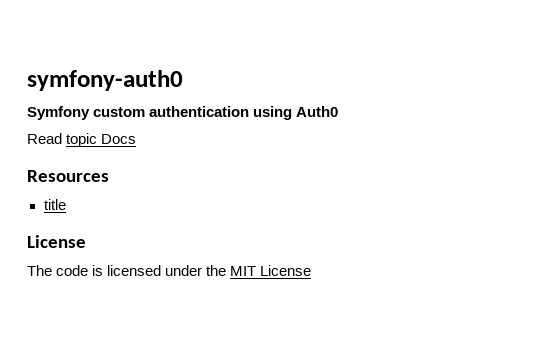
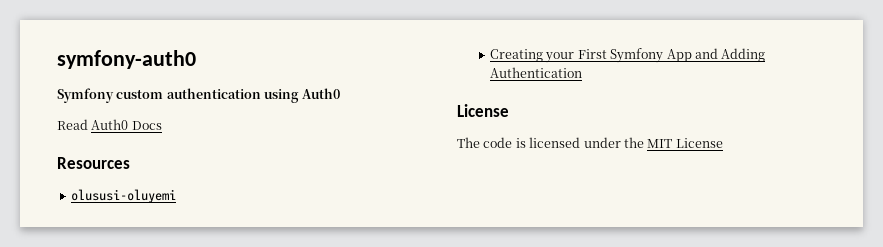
[66,133,98,147] topic -> [91,119,129,130] Auth0
[43,199,66,210] title -> [70,189,176,203] [490,48,766,63] [490,67,583,78] olususi-oluyemi // Creating your First Symfony App and Adding Authentication

